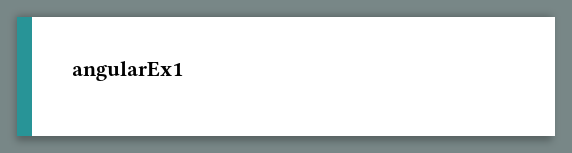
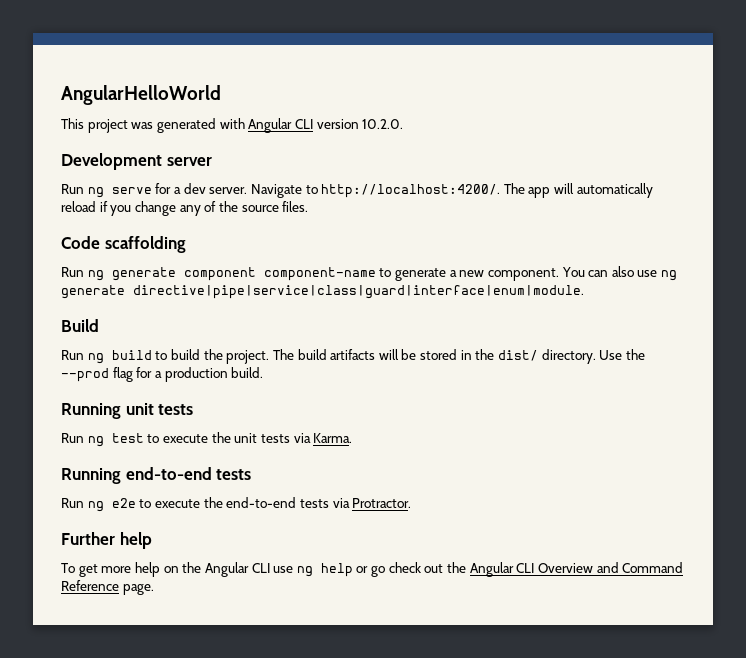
[72,61,183,81] angularEx1 -> [61,85,221,105] [61,118,404,133] [61,153,212,170] [61,183,653,198] [61,201,309,216] [61,236,186,253] [61,266,678,281] [61,285,584,299] [61,319,99,332] [61,349,645,364] [61,367,264,382] [61,403,194,419] [61,432,353,447] [61,467,252,484] [61,497,412,512] [61,532,152,549] [61,562,684,577] [61,580,154,595] AngularHelloWorld // This project was generated with Angular CLI version 10.2.0. // Development server // Run ng serve for a dev server. Navigate to http://localhost:4200/. The app will automatically reload if you change any of the source files. // Code scaffolding // Run ng generate component component-name to generate a new component. You can also use ng generate directive|pipe|service|class|guard|interface|enum|module. // Build // Run ng build to build the project. The build artifacts will be stored in the dist/ directory. Use the --prod flag for a production build. // Running unit tests // Run ng test to execute the unit tests via Karma. // Running end-to-end tests // Run ng e2e to execute the end-to-end tests via Protractor. // Further help // To get more help on the Angular CLI use ng help or go check out the Angular CLI Overview and Command Reference page.

